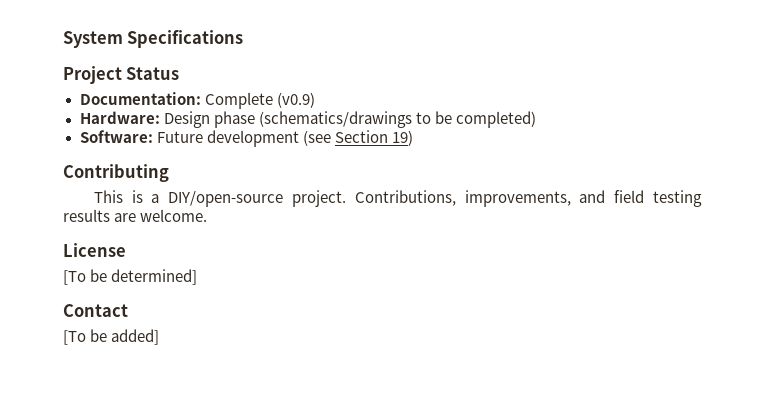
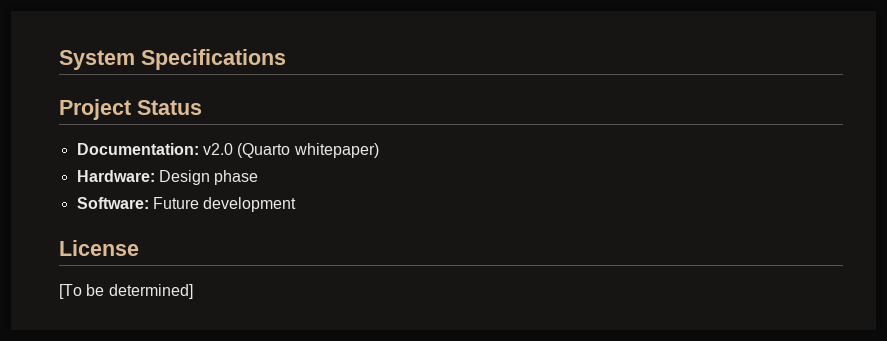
[204,92,315,109] Complete (v0.9) -> [202,143,379,158] v2.0 (Quarto whitepaper)
[258,111,536,128] (schematics/drawings to be completed) -> (259, 177) none
[302,130,413,146] [63,164,169,182] [93,190,703,207] [63,209,208,222] (see Section 19) // Contributing // This is a DIY/open-source project. Contributions, improvements, and field testing results are welcome. -> (297, 204) none
[63,304,128,317] [63,329,160,345] // Contact // [To be added] -> (193, 291) none

